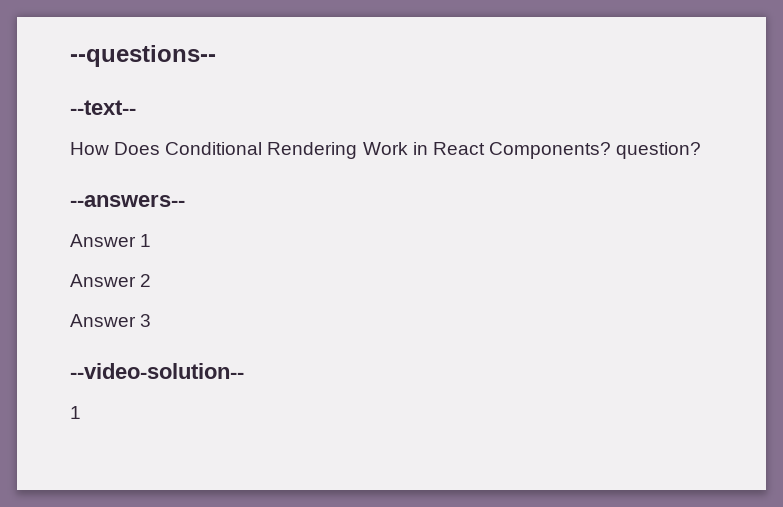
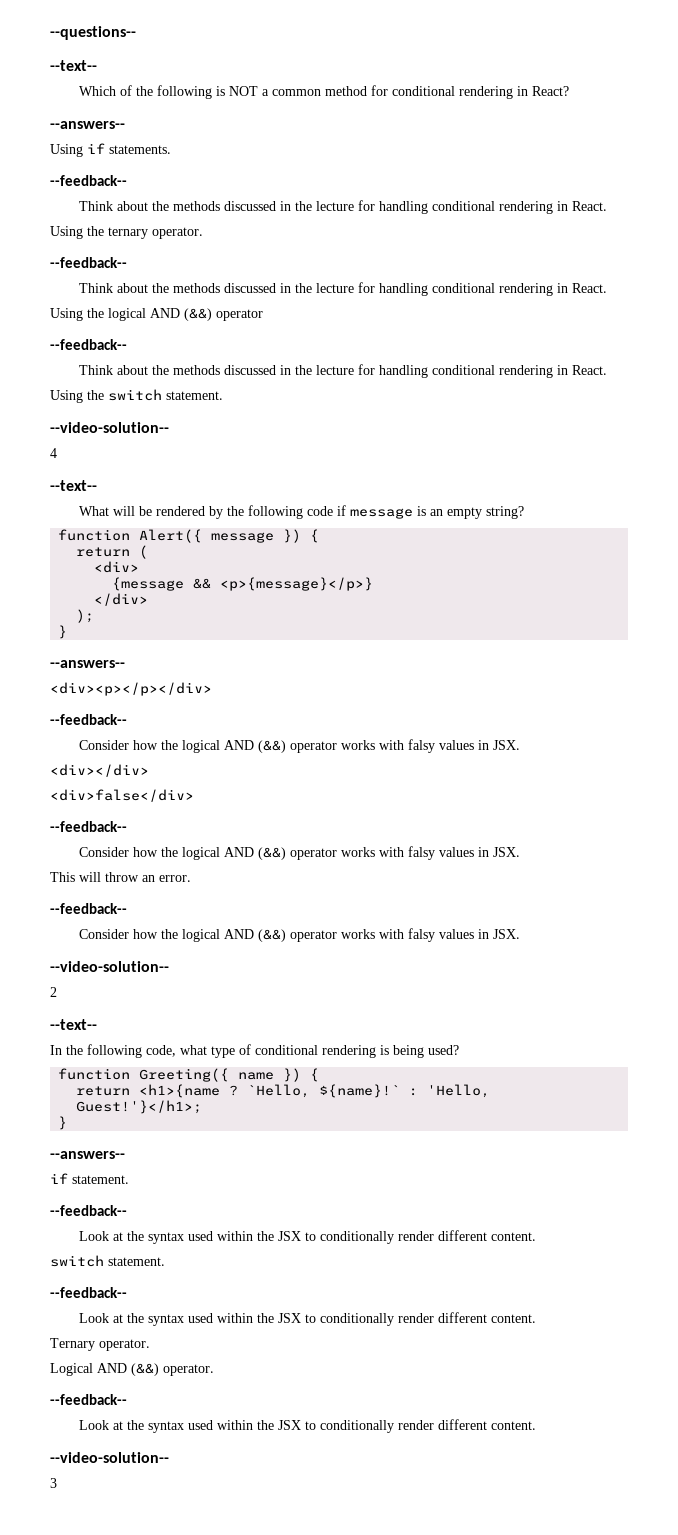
[70,142,702,159] [70,194,185,207] [70,234,152,247] [70,274,152,287] [70,314,152,327] [70,363,244,379] [70,406,81,419] How Does Conditional Rendering Work in React Components? question? // --answers-- // Answer 1 // Answer 2 // Answer 3 // --video-solution-- // 1 -> [79,85,570,99] [50,121,125,129] [50,143,171,157] [50,175,127,186] [79,200,608,214] [50,226,203,239] [50,257,127,268] [79,282,608,296] [50,308,263,321] [50,339,127,350] [79,364,608,378] [50,389,223,403] [50,422,169,433] [50,448,57,458] [50,480,97,491] [79,505,525,519] [58,529,320,543] [76,545,149,559] [94,561,140,573] [112,577,374,591] [94,593,149,606] [76,609,95,623] [58,625,68,639] [50,660,125,668] [50,682,212,696] [50,714,127,725] [79,739,521,753] [50,764,149,777] [50,789,194,802] [50,821,127,832] [79,846,521,860] [50,872,191,882] [50,903,127,914] [79,928,521,942] [50,961,169,972] [50,987,57,997] [50,1019,97,1030] [50,1044,459,1058] [58,1068,320,1082] [76,1084,491,1098] [76,1100,203,1114] [58,1116,68,1130] [50,1151,125,1159] [50,1173,129,1184] [50,1205,127,1216] [79,1230,537,1244] [50,1255,165,1267] [50,1287,127,1298] [79,1312,537,1326] [50,1338,150,1351] [50,1363,214,1376] [50,1394,127,1405] [79,1419,537,1433] [50,1452,169,1463] [50,1478,57,1488] Which of the following is NOT a common method for conditional rendering in React? // --answers-- // Using if statements. // --feedback-- // Think about the methods discussed in the lecture for handling conditional rendering in React. // Using the ternary operator. // --feedback-- // Think about the methods discussed in the lecture for handling conditional rendering in React. // Using the logical AND (&&) operator // --feedback-- // Think about the methods discussed in the lecture for handling conditional rendering in React. // Using the switch statement. // --video-solution-- // 4 // --text-- // What will be rendered by the following code if message is an empty string? // function Alert({ message }) { // return ( // <div> // {message && <p>{message}</p>} // </div> // ); // } // --answers-- // <div><p></p></div> // --feedback-- // Consider how the logical AND (&&) operator works with falsy values in JSX. // <div></div> // <div>false</div> // --feedback-- // Consider how the logical AND (&&) operator works with falsy values in JSX. // This will throw an error. // --feedback-- // Consider how the logical AND (&&) operator works with falsy values in JSX. // --video-solution-- // 2 // --text-- // In the following code, what type of conditional rendering is being used? // function Greeting({ name }) { // return <h1>{name ? `Hello, ${name}!` : 'Hello, Guest!'}</h1>; // } // --answers-- // if statement. // --feedback-- // Look at the syntax used within the JSX to conditionally render different content. // switch statement. // --feedback-- // Look at the syntax used within the JSX to conditionally render different content. // Ternary operator. // Logical AND (&&) operator. // --feedback-- // Look at the syntax used within the JSX to conditionally render different content. // --video-solution-- // 3

